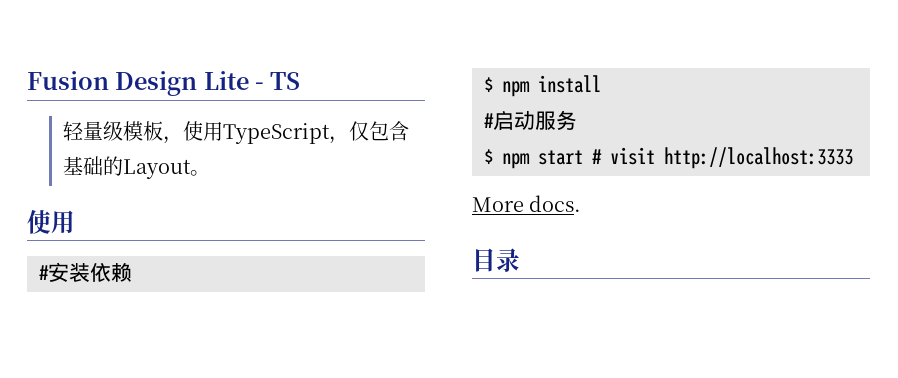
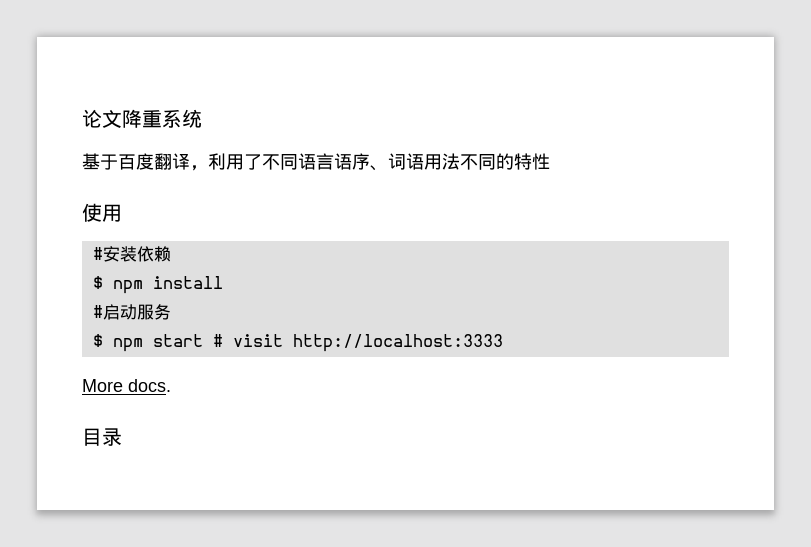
[27,71,301,96] [63,121,410,144] [63,156,211,179] Fusion Design Lite - TS // 轻量级模板，使用TypeScript，仅包含基础的Layout。 -> [82,109,202,128] [82,153,550,171] 论文降重系统 // 基于百度翻译，利用了不同语言语序、词语用法不同的特性

